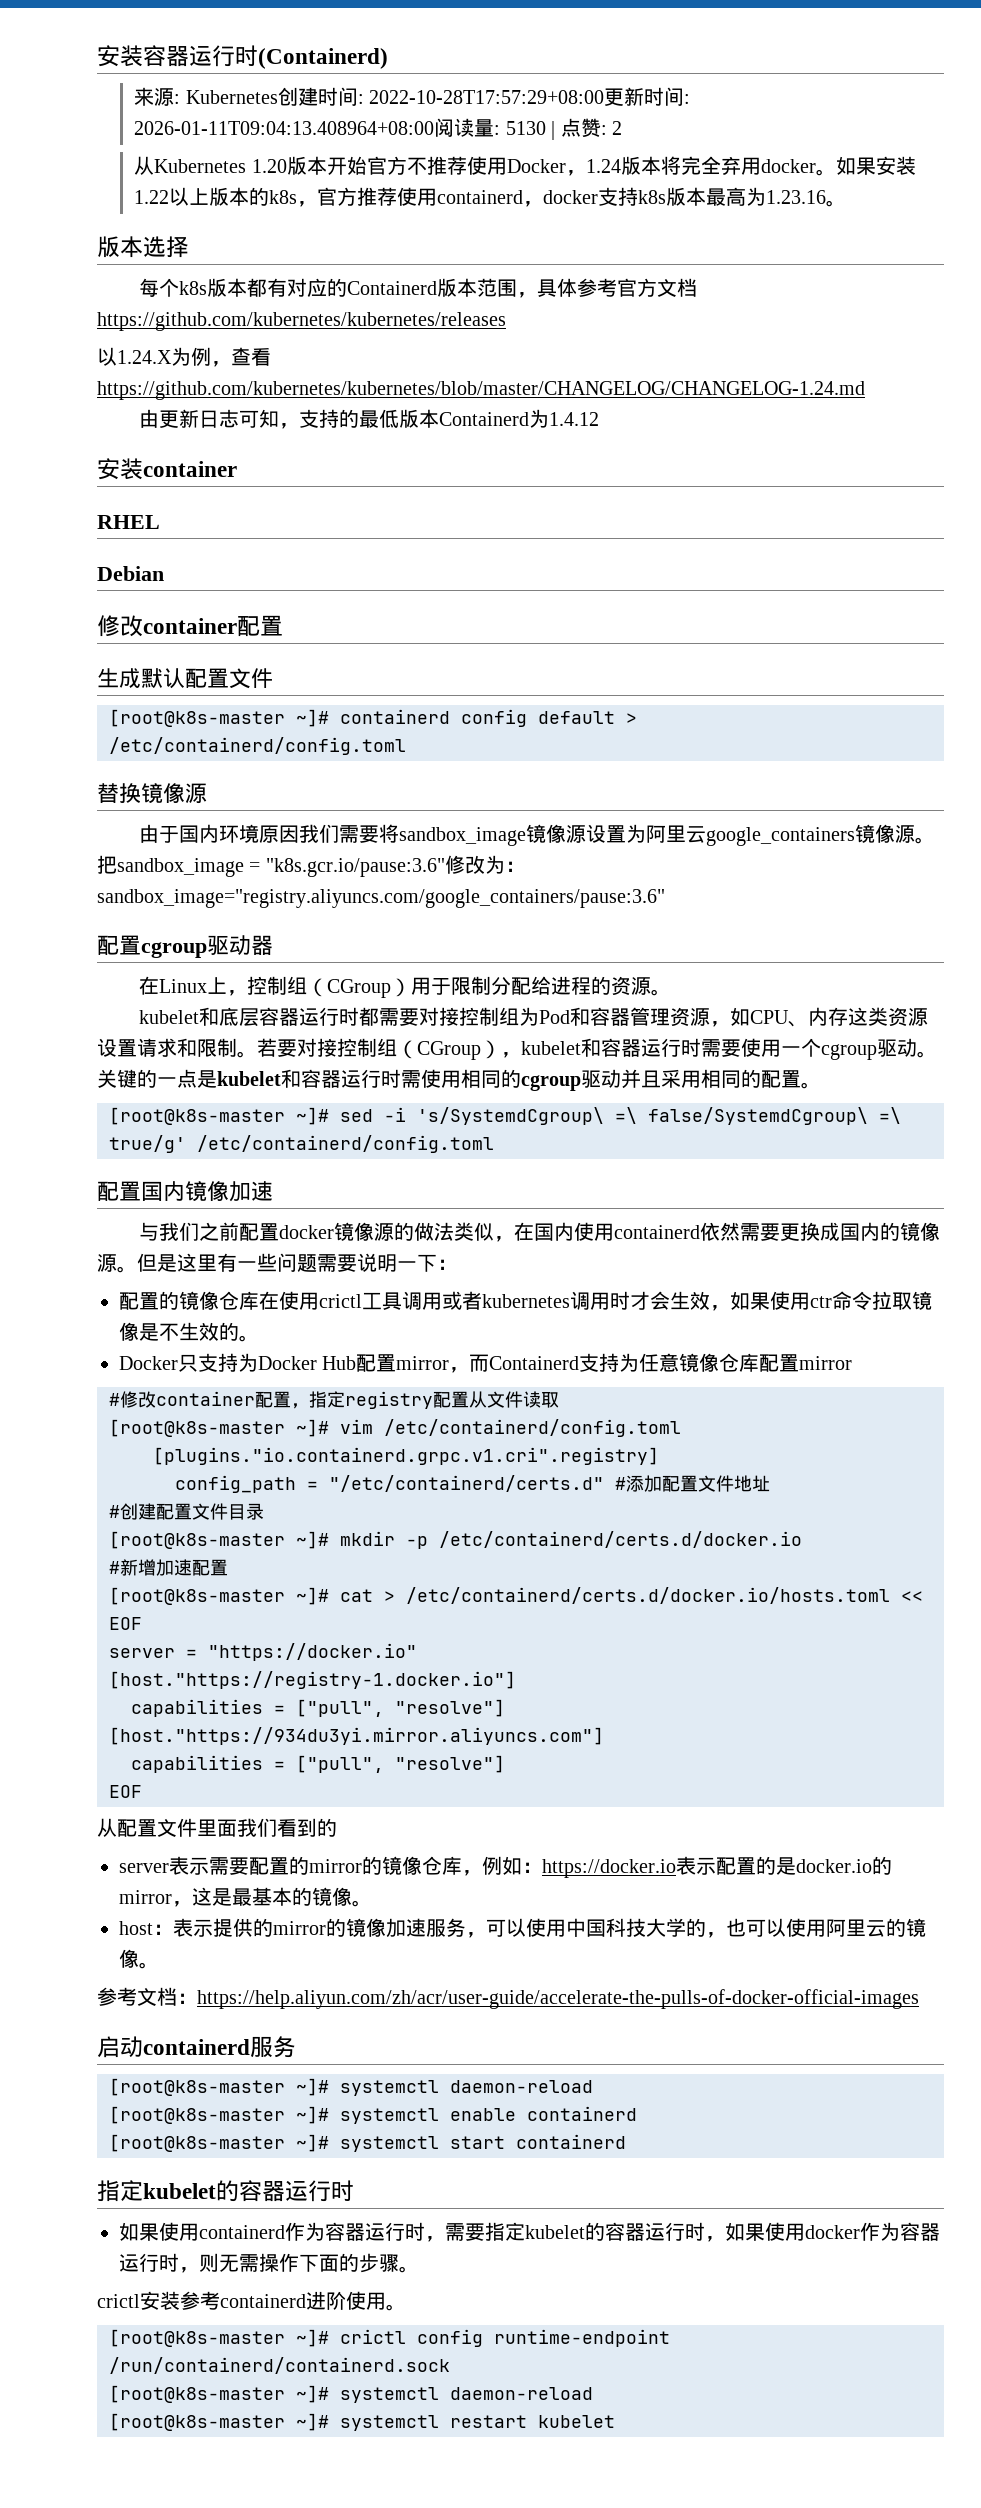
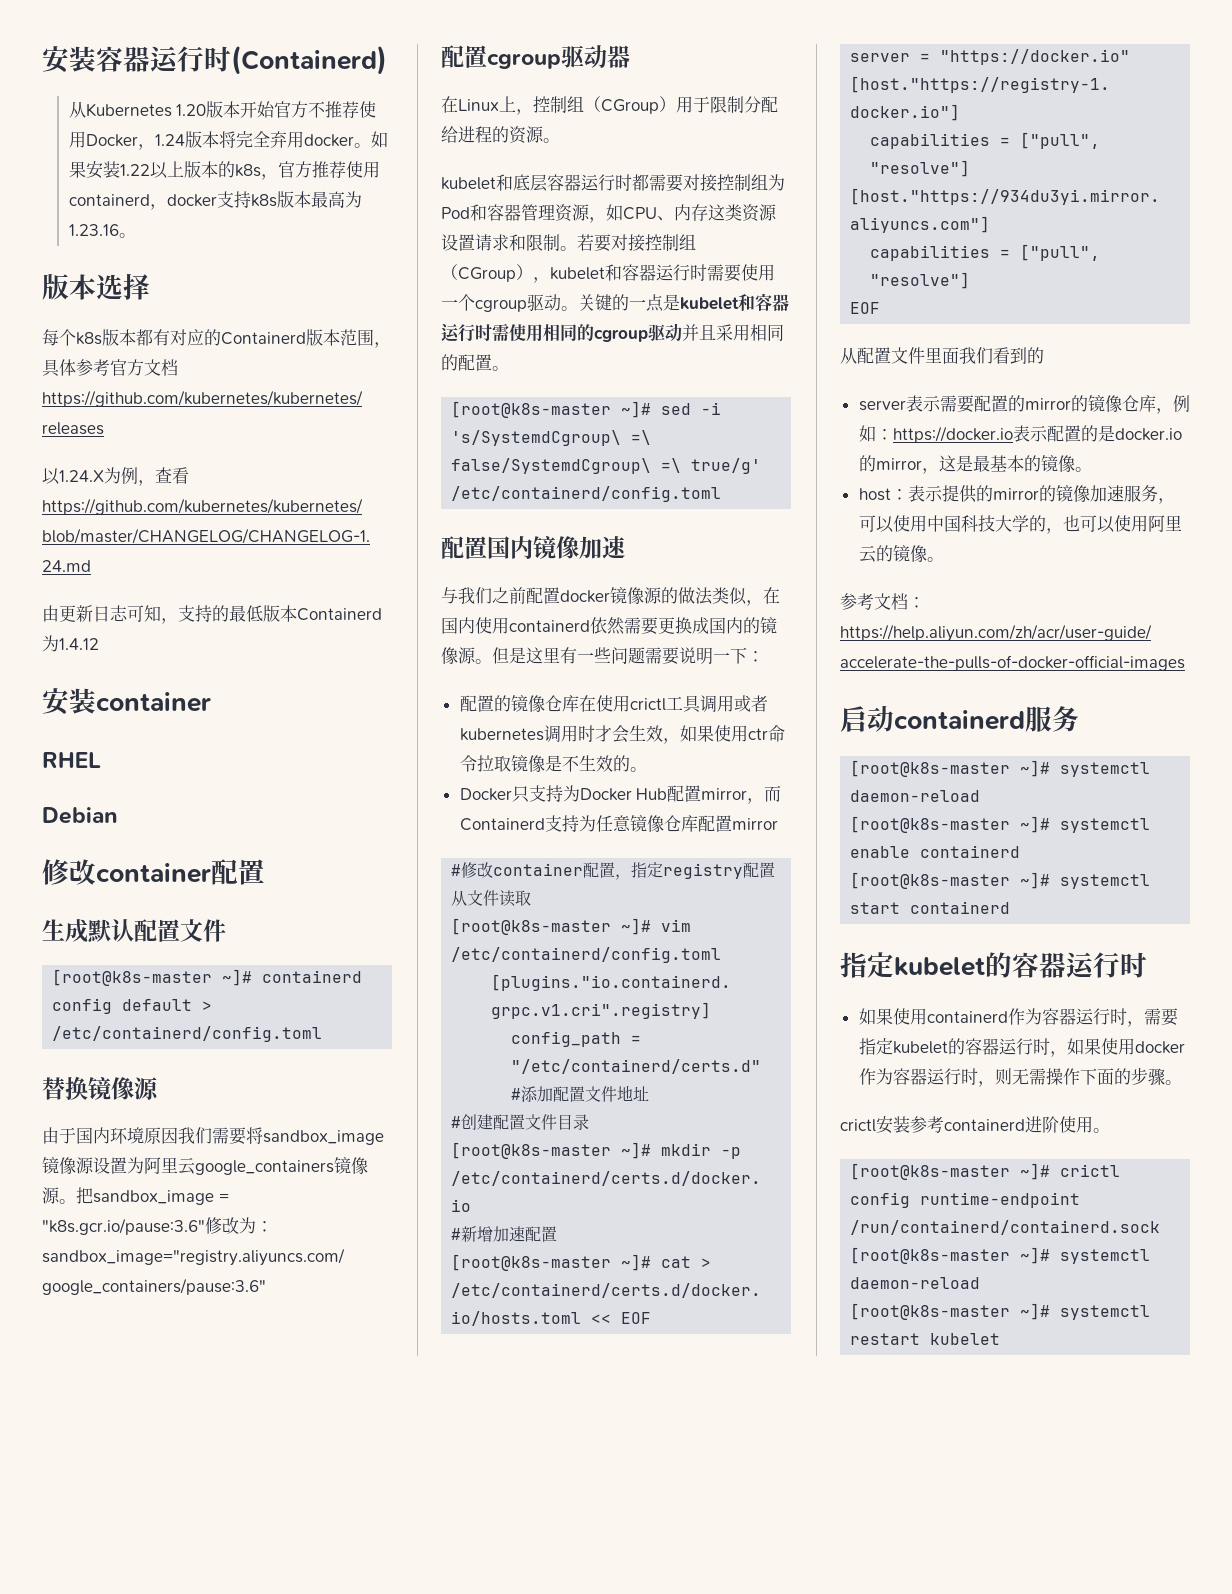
[134,87,691,106] [134,118,622,140] // 来源: Kubernetes创建时间: 2022-10-28T17:57:29+08:00更新时间: 2026-01-11T09:04:13.408964+08:00阅读量: 5130 | 点赞: 2 -> (387, 60) none

